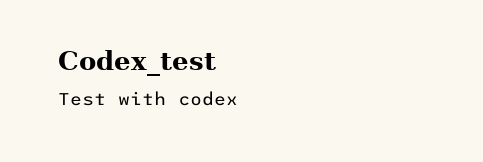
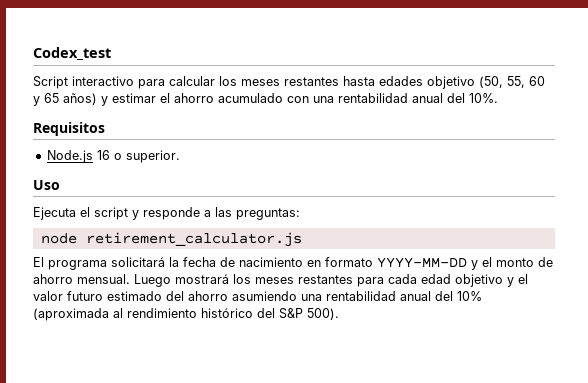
[58,91,238,106] Test with codex -> [33,76,545,89] [33,93,498,106] [33,122,105,136] [46,150,180,163] [33,180,60,190] [33,207,300,220] [40,232,302,247] [33,257,553,270] [33,274,528,287] [33,291,482,301] [33,308,339,321] Script interactivo para calcular los meses restantes hasta edades objetivo (50, 55, 60 y 65 años) y estimar el ahorro acumulado con una rentabilidad anual del 10%. // Requisitos // Node.js 16 o superior. // Uso // Ejecuta el script y responde a las preguntas: // node retirement_calculator.js // El programa solicitará la fecha de nacimiento en formato YYYY-MM-DD y el monto de ahorro mensual. Luego mostrará los meses restantes para cada edad objetivo y el valor futuro estimado del ahorro asumiendo una rentabilidad anual del 10% (aproximada al rendimiento histórico del S&P 500).

